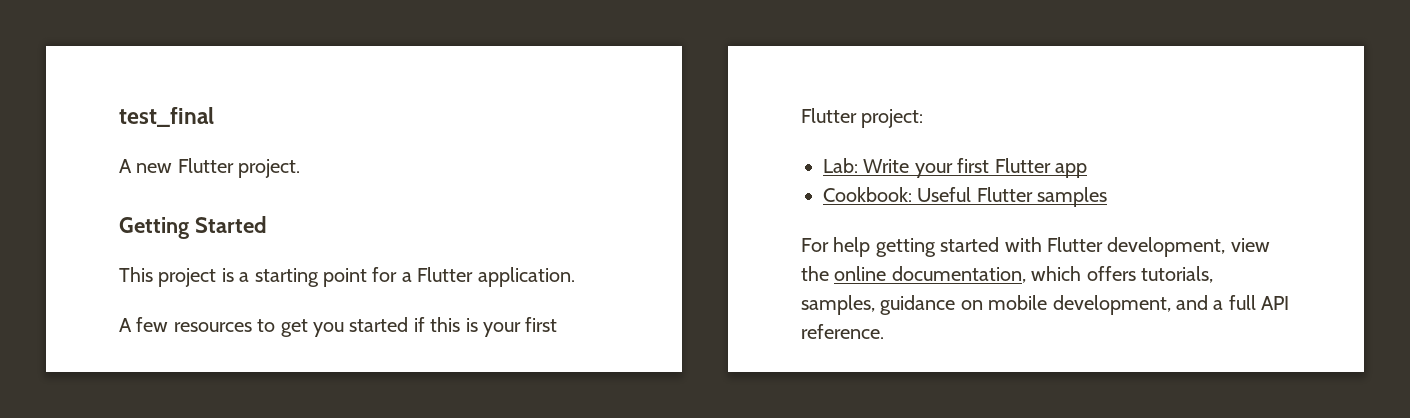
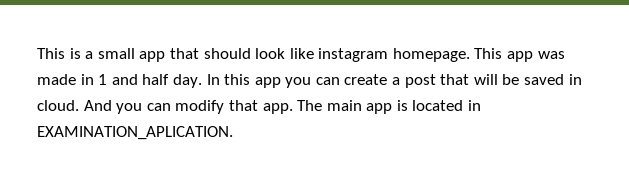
[119,107,214,127] [119,158,301,178] [119,216,267,239] [119,267,575,287] [119,317,558,337] [801,108,924,128] [823,158,1087,178] [823,187,1108,207] [801,237,1270,257] [801,266,1213,283] [801,295,1290,315] [801,324,884,339] test_final // A new Flutter project. // Getting Started // This project is a starting point for a Flutter application. // A few resources to get you started if this is your first Flutter project: // Lab: Write your first Flutter app // Cookbook: Useful Flutter samples // For help getting started with Flutter development, view the online documentation, which offers tutorials, samples, guidance on mobile development, and a full API reference. -> [37,48,565,62] [37,74,582,88] [37,100,482,114] [37,126,233,140] This is a small app that should look like instagram homepage. This app was made in 1 and half day. In this app you can create a post that will be saved in cloud. And you can modify that app. The main app is located in EXAMINATION_APLICATION.

